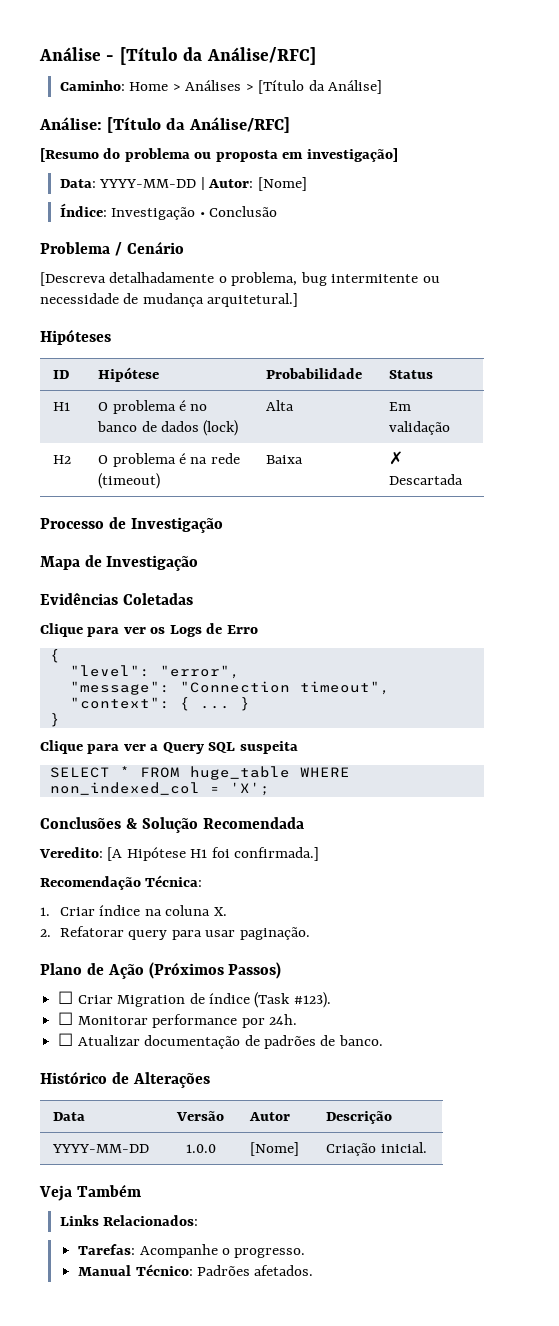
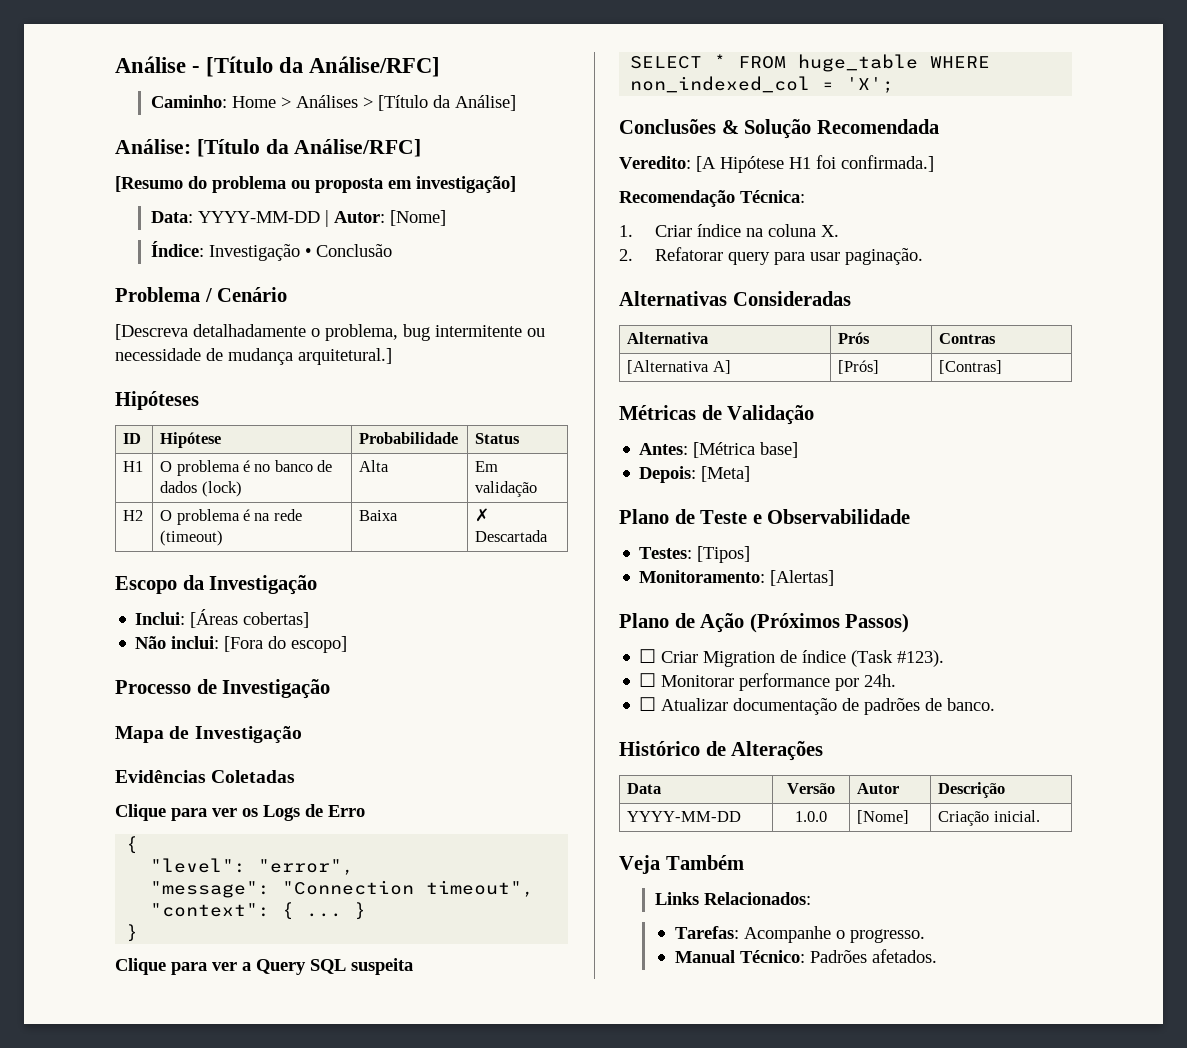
(464, 479) none -> [115,575,318,595] [135,609,310,628] [135,636,348,653] // Escopo da Investigação // Inclui: [Áreas cobertas] // Não inclui: [Fora do escopo]
(310, 933) none -> [619,291,851,306] [627,332,709,344] [838,332,871,344] [939,333,997,344] [627,360,731,374] [838,360,880,374] [939,360,1003,374] [619,405,815,425] [639,442,799,458] [639,466,751,483] [619,509,911,524] [639,546,751,563] [639,570,835,586] // Alternativas Consideradas // Alternativa | Prós | Contras // [Alternativa A] | [Prós] | [Contras] // Métricas de Validação // Antes: [Métrica base] // Depois: [Meta] // Plano de Teste e Observabilidade // Testes: [Tipos] // Monitoramento: [Alertas]

